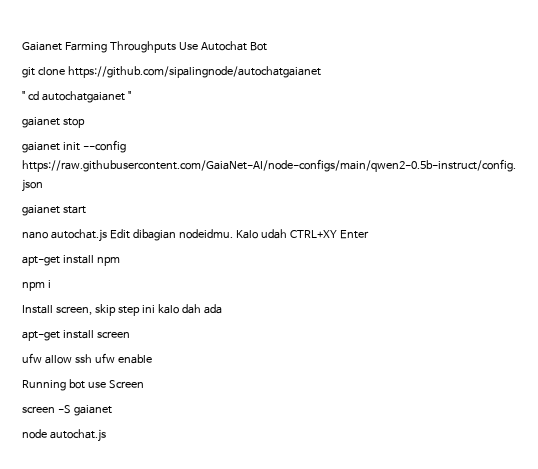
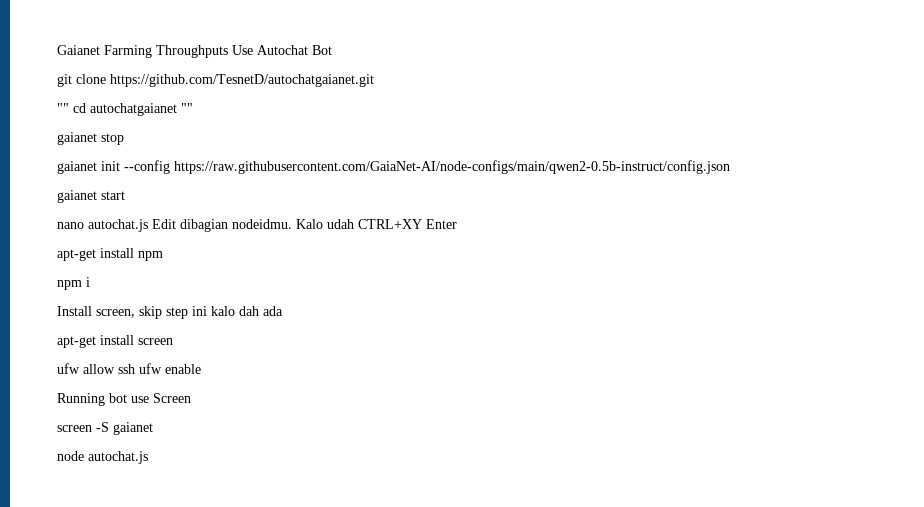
[67,66,321,78] [22,91,25,100] https://github.com/sipalingnode/autochatgaianet // " -> [110,74,374,87] [57,103,69,113] https://github.com/TesnetD/autochatgaianet.git // ""
[127,91,131,100] " -> [181,103,193,113] ""

